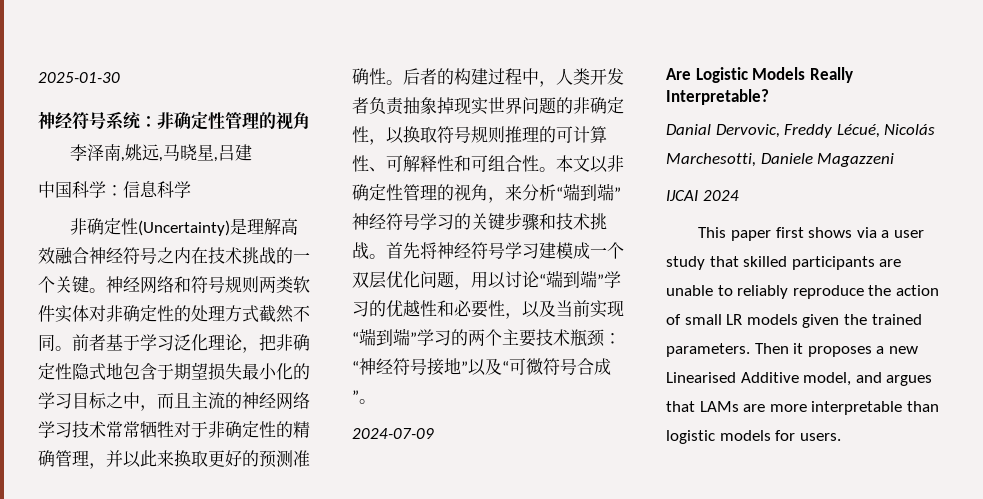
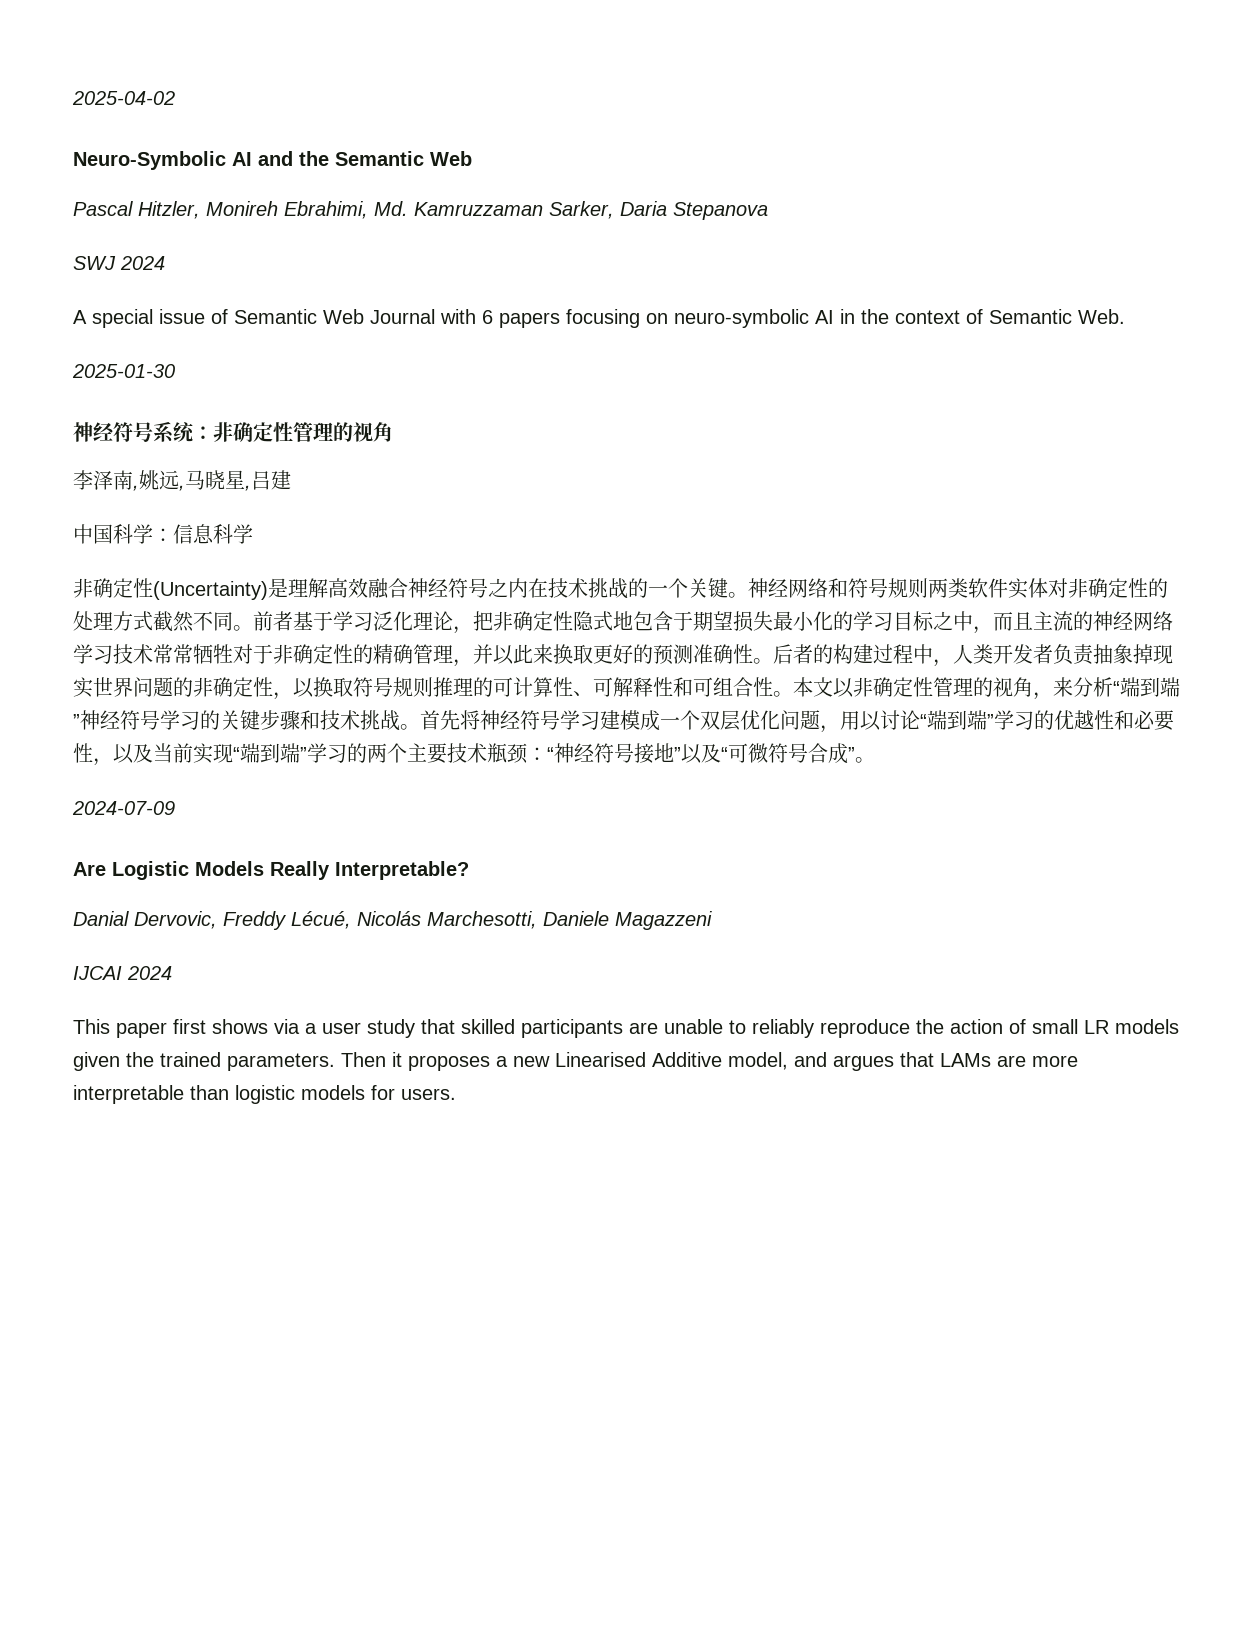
(38, 77) none -> [72,91,175,105] [73,151,472,170] [73,201,768,220] [73,256,165,270] [73,309,1125,328] 2025-04-02 // Neuro-Symbolic AI and the Semantic Web // Pascal Hitzler, Monireh Ebrahimi, Md. Kamruzzaman Sarker, Daria Stepanova // SWJ 2024 // A special issue of Semantic Web Journal with 6 papers focusing on neuro-symbolic AI in the context of Semantic Web. //

